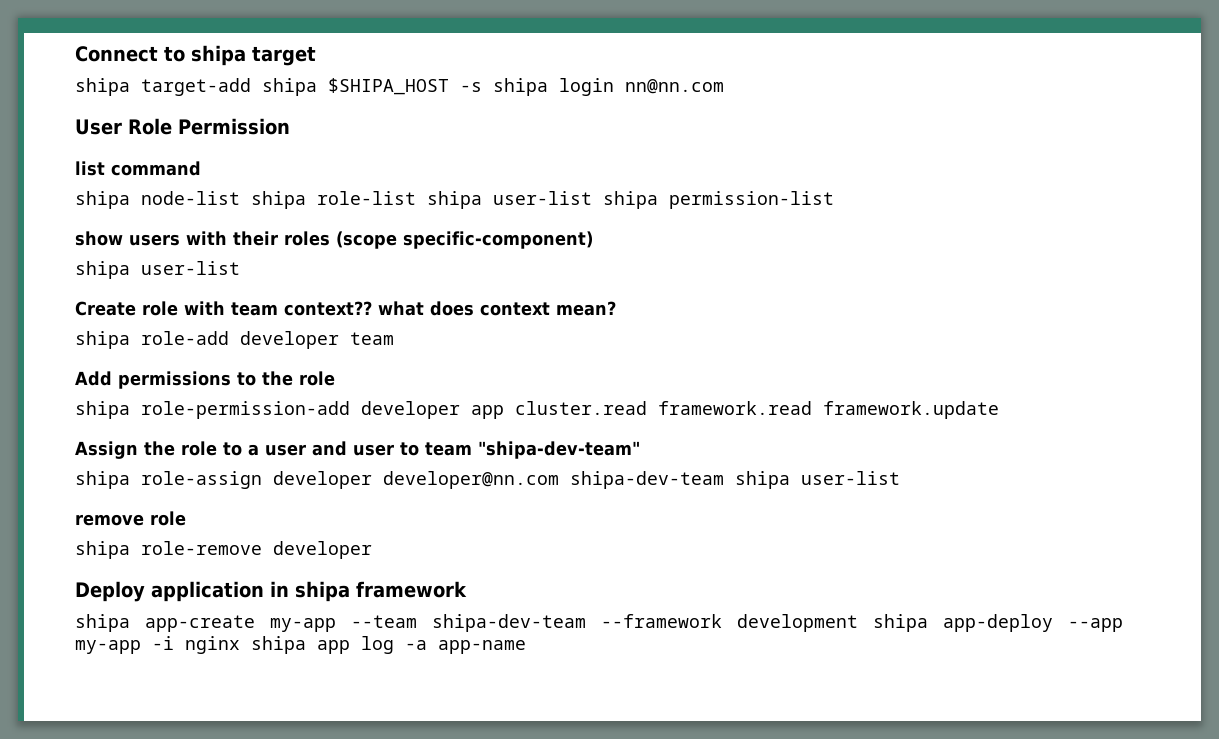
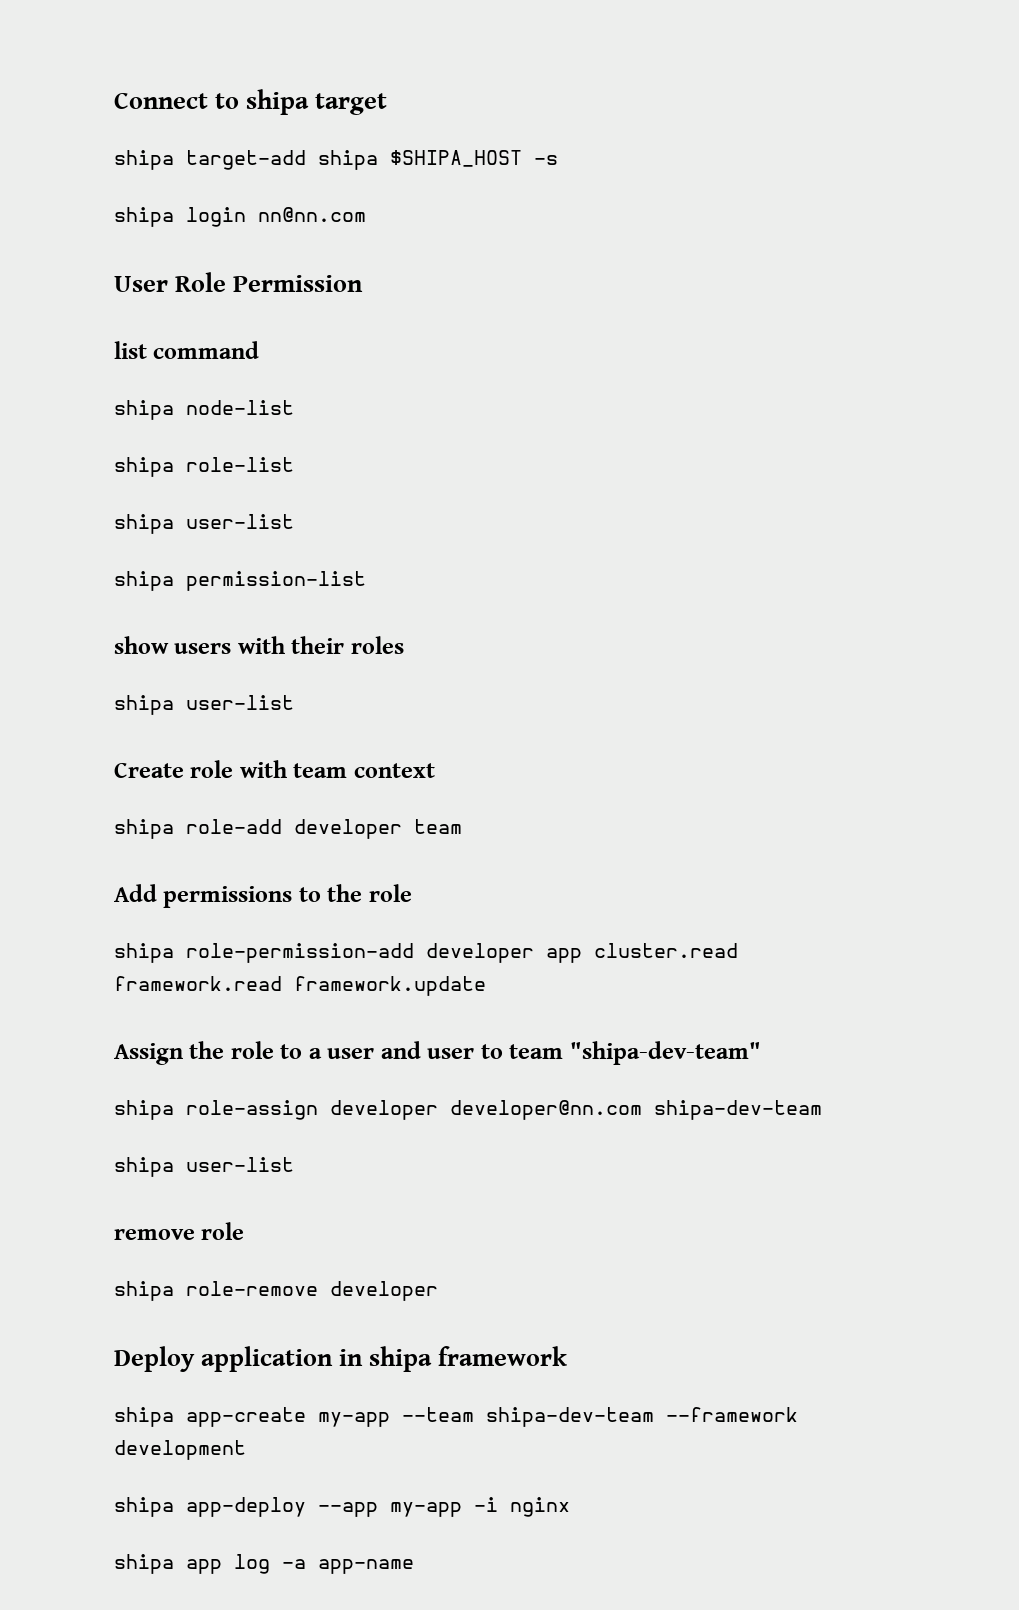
(482, 87) none -> (558, 160) //
(240, 198) none -> (294, 407) //
[427,191,592,209] shipa user-list -> [114,514,294,534] // shipa user-list //
[336,231,593,249] (scope specific-component) -> (404, 645) none
[284,301,474,316] context?? what does -> (348, 770) none
[556,301,616,316] mean? -> (435, 770) none
(724, 480) none -> (822, 1110) //
(858, 623) none -> (246, 1450) //
(240, 645) none -> (570, 1507) //

